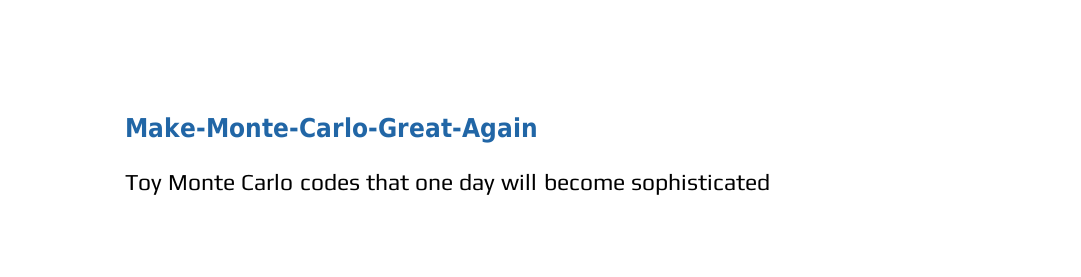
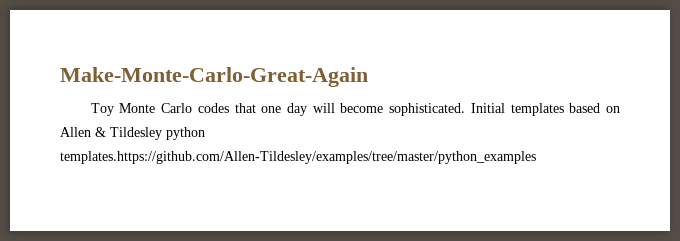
[630,173,770,195] sophisticated -> [389,103,621,116] [60,127,205,140] [60,151,536,164] sophisticated. Initial templates based on Allen & Tildesley python templates.https://github.com/Allen-Tildesley/examples/tree/master/python_examples

